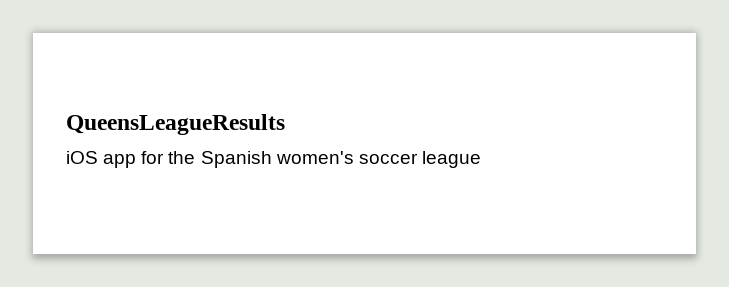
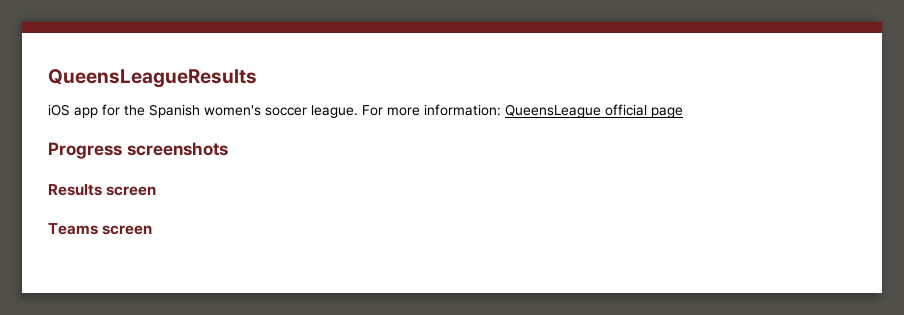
[421,151,481,168] league -> [311,104,683,118] [48,142,228,159] [48,184,157,196] [48,223,153,235] league. For more information: QueensLeague official page // Progress screenshots // Results screen // Teams screen

